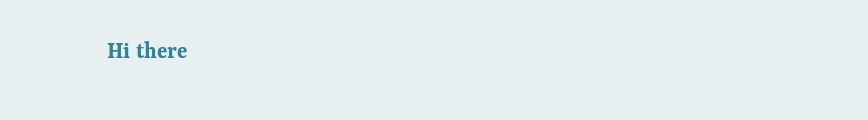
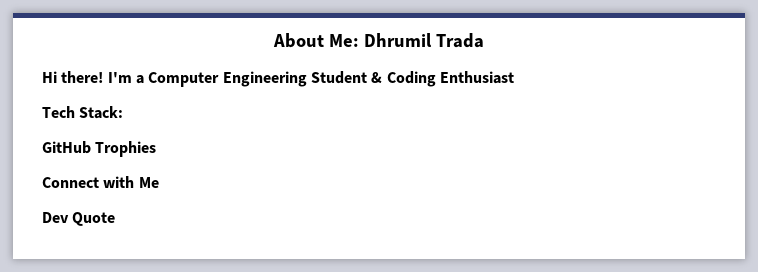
[107,41,188,58] Hi there -> [273,33,484,48] [42,71,514,87] [42,106,124,119] [42,141,157,157] [42,176,159,188] [42,212,116,226] About Me: Dhrumil Trada // Hi there! I'm a Computer Engineering Student & Coding Enthusiast // Tech Stack: // GitHub Trophies // Connect with Me // Dev Quote

